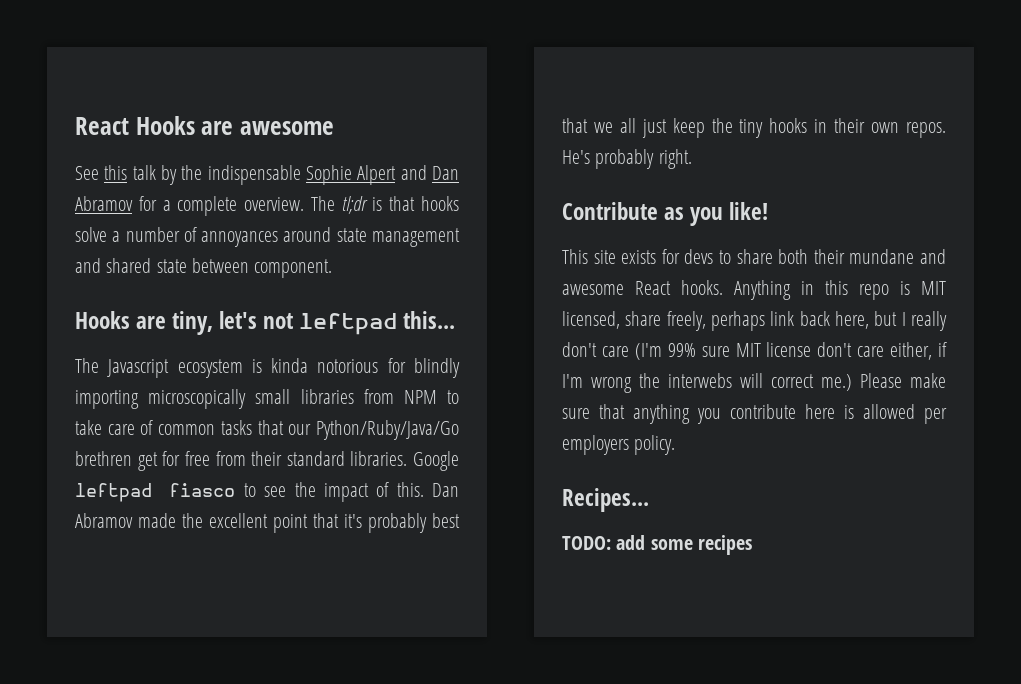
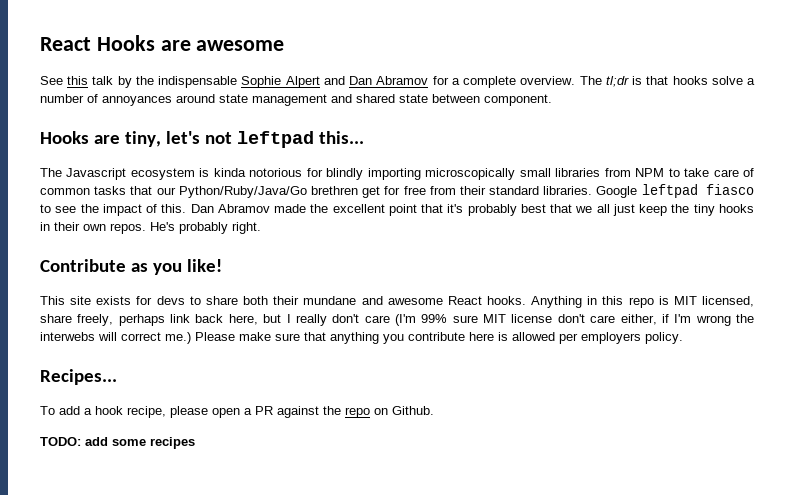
(649, 500) none -> [40,406,434,418] // To add a hook recipe, please open a PR against the repo on Github.

